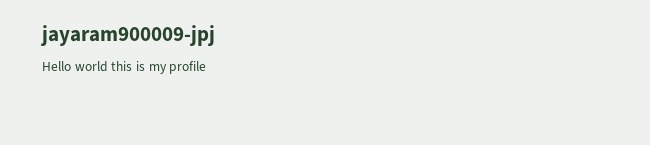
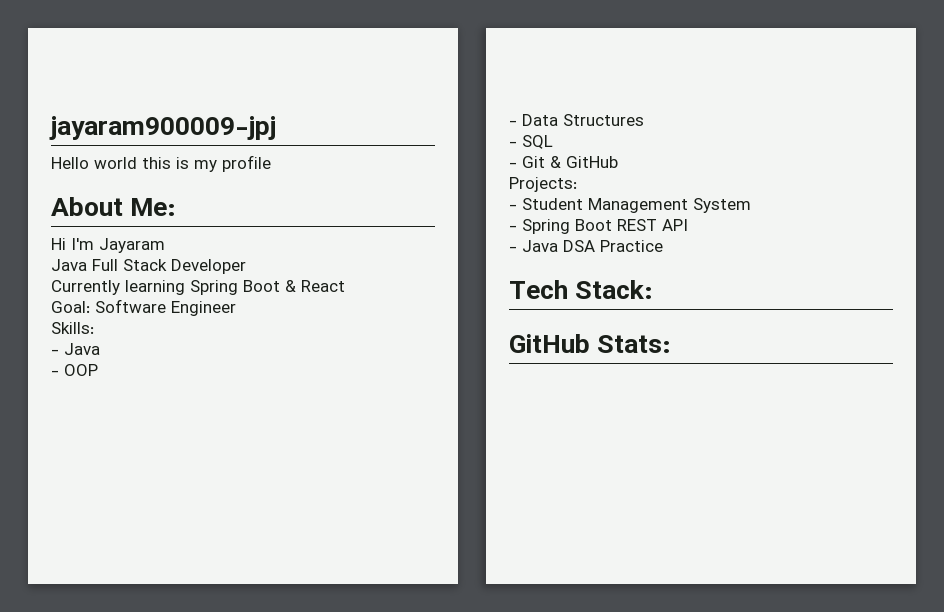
(207, 67) none -> [51,197,177,216] [51,238,165,253] [51,259,246,274] [51,280,345,295] [51,299,236,316] [51,322,94,334] [51,343,100,355] [51,364,98,376] [509,114,644,126] [509,135,553,149] [509,156,618,168] [509,177,577,192] [509,198,751,213] [509,219,688,234] [509,240,663,252] [509,280,654,299] [509,334,672,353] // About Me: // Hi I'm Jayaram // Java Full Stack Developer // Currently learning Spring Boot & React // Goal: Software Engineer // Skills: // - Java // - OOP // - Data Structures // - SQL // - Git & GitHub // Projects: // - Student Management System // - Spring Boot REST API // - Java DSA Practice // Tech Stack: // GitHub Stats:

